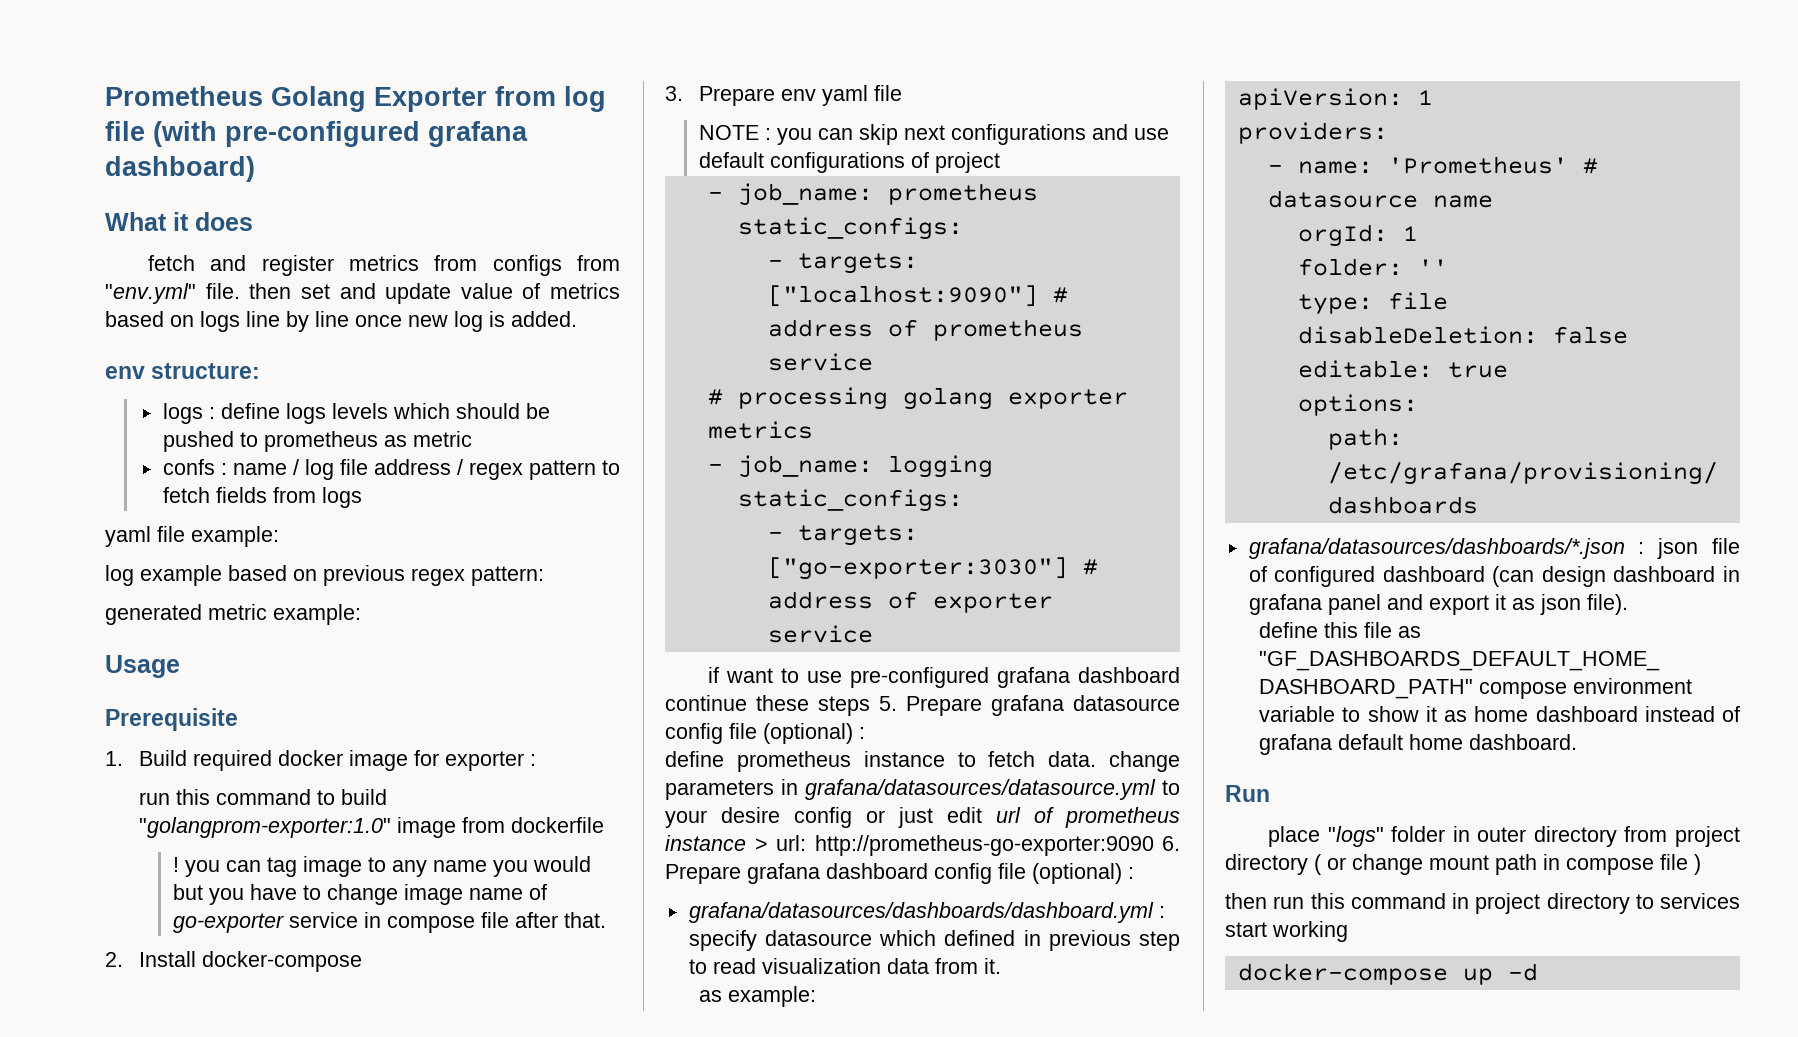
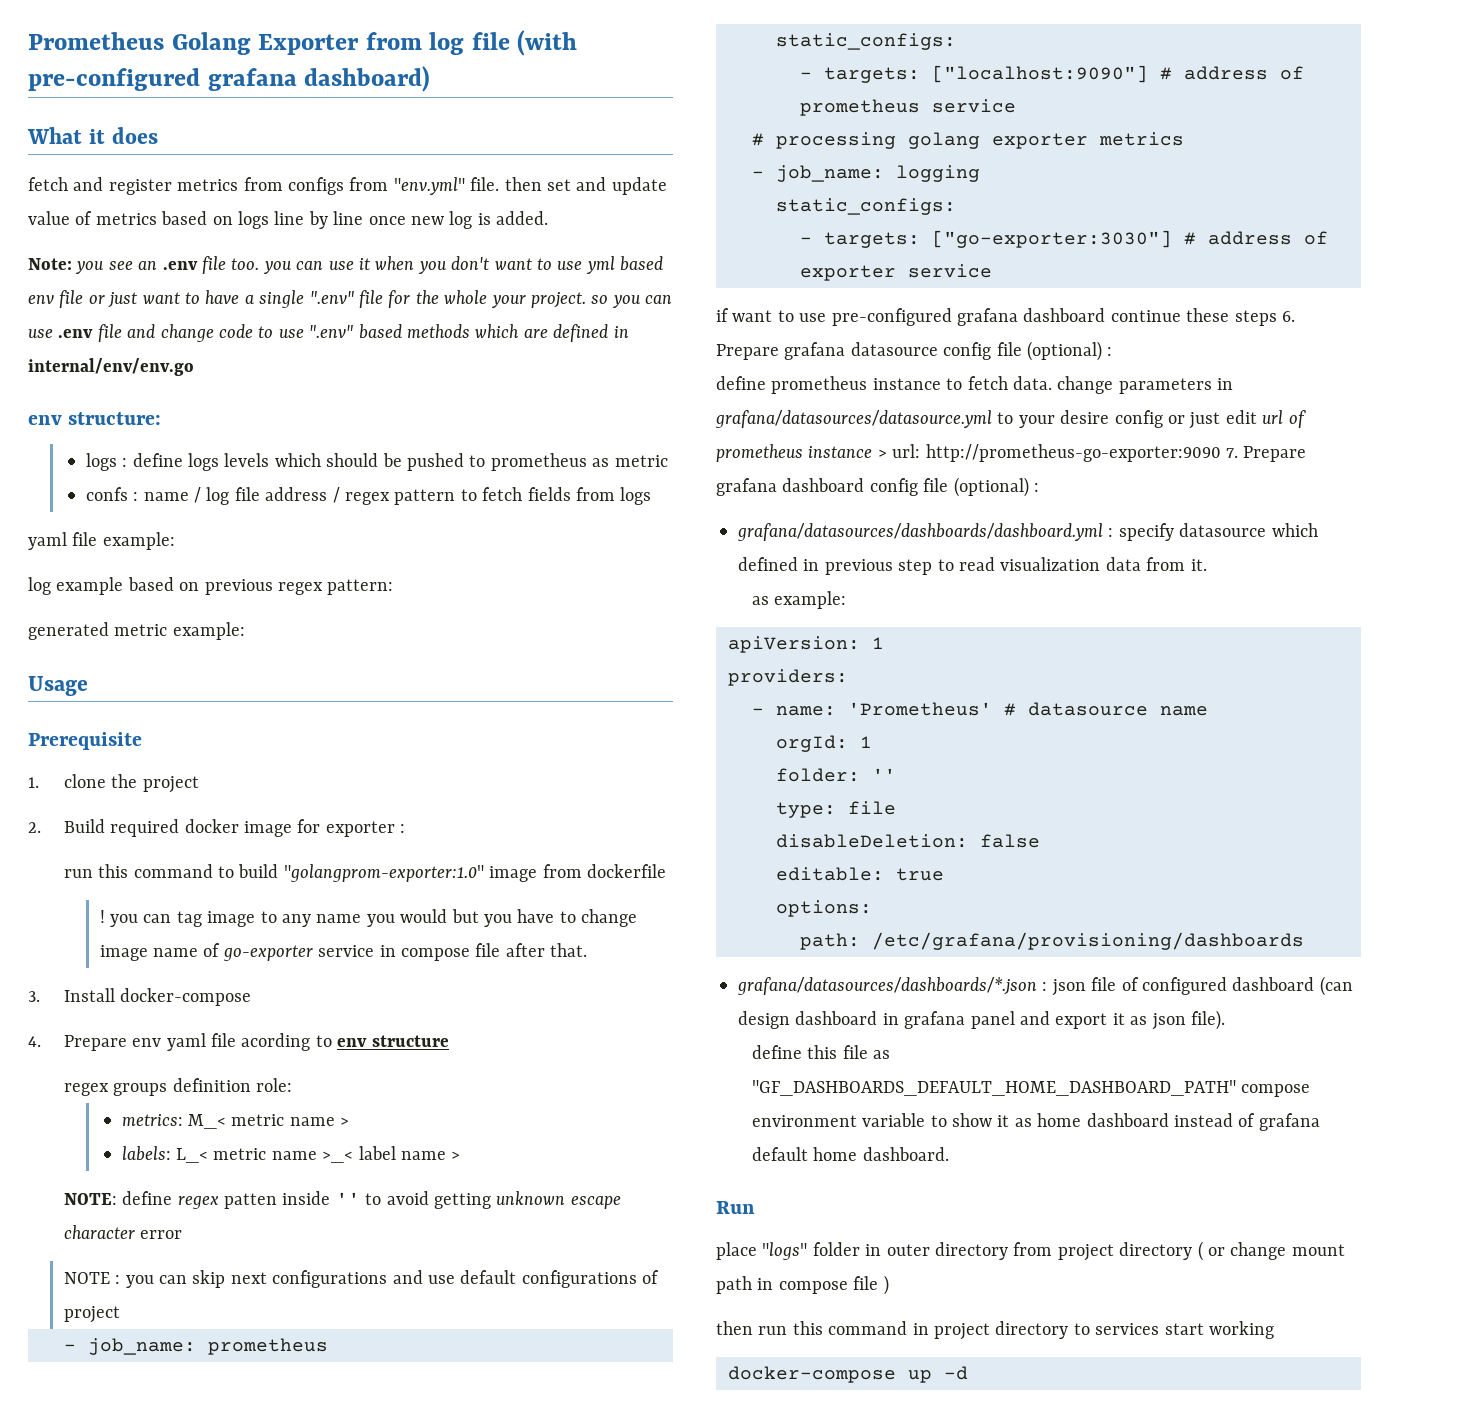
(577, 319) none -> [28,256,664,274] [28,290,673,308] [28,324,629,342] [28,358,194,376] // Note: you see an .env file too. you can use it when you don't want to use yml based env file or just want to have a single ".env" file for the whole your project. so you can use .env file and change code to use ".env" based methods which are defined in internal/env/env.go
(123, 758) none -> [63,774,199,793] [28,822,41,833] clone the project // 2.
[105,952,123,967] 2. -> [28,991,40,1002] 3.
[665,86,683,101] 3. -> [28,1036,41,1047] 4.
(903, 93) none -> [241,1033,449,1051] [63,1078,292,1096] [121,1114,350,1129] [121,1146,461,1163] [63,1191,621,1209] [63,1225,183,1239] acording to env structure // regex groups definition role: // metrics: M_< metric name > // labels: L_< metric name >_< label name > // NOTE: define regex patten inside '' to avoid getting unknown escape character error
[879,696,897,711] 5. -> [1282,311,1295,322] 6.
[1162,836,1180,851] 6. -> [1226,448,1238,458] 7.

